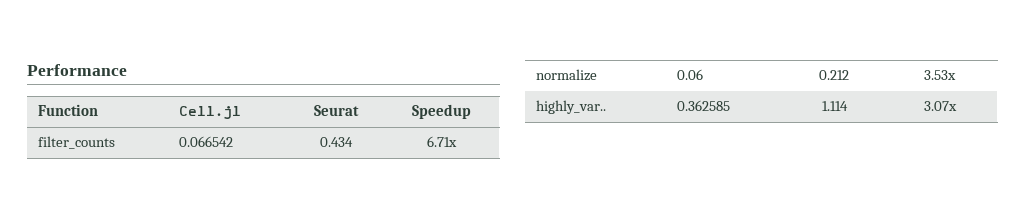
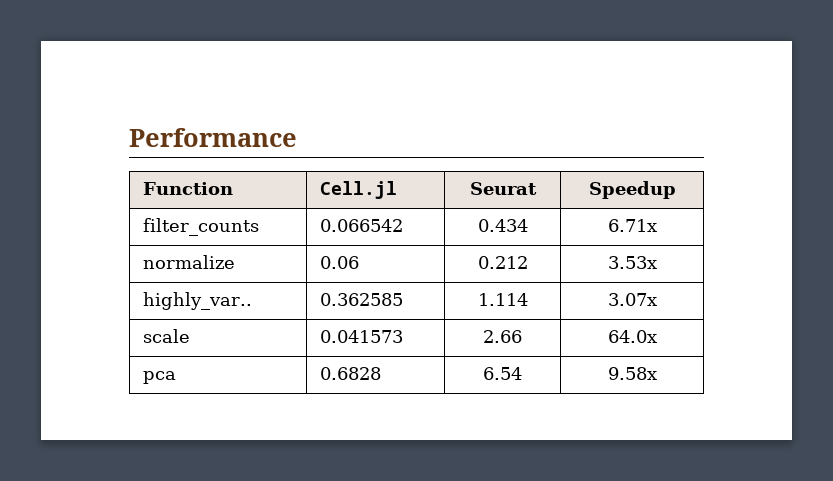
(957, 106) none -> [142,329,190,343] [319,330,403,343] [483,330,522,343] [607,330,657,343] [142,371,176,384] [319,367,381,380] [483,367,522,380] [607,367,657,380] // scale | 0.041573 | 2.66 | 64.0x // pca | 0.6828 | 6.54 | 9.58x

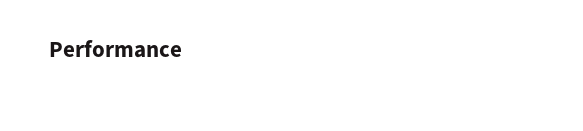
[142,182,233,195] [319,181,397,199] [469,182,537,195] [588,181,676,199] [142,218,259,236] [319,219,403,232] [477,219,528,232] [607,219,657,232] [142,255,235,269] [319,256,359,269] [477,256,528,269] [607,256,657,269] [142,292,252,310] [319,293,403,306] [477,293,528,306] [607,293,657,306] [142,329,190,343] [319,330,403,343] [483,330,522,343] [607,330,657,343] [142,371,176,384] [319,367,381,380] [483,367,522,380] [607,367,657,380] // Function | Cell.jl | Seurat | Speedup // filter_counts | 0.066542 | 0.434 | 6.71x // normalize | 0.06 | 0.212 | 3.53x // highly_var.. | 0.362585 | 1.114 | 3.07x // scale | 0.041573 | 2.66 | 64.0x // pca | 0.6828 | 6.54 | 9.58x -> (182, 49) none

